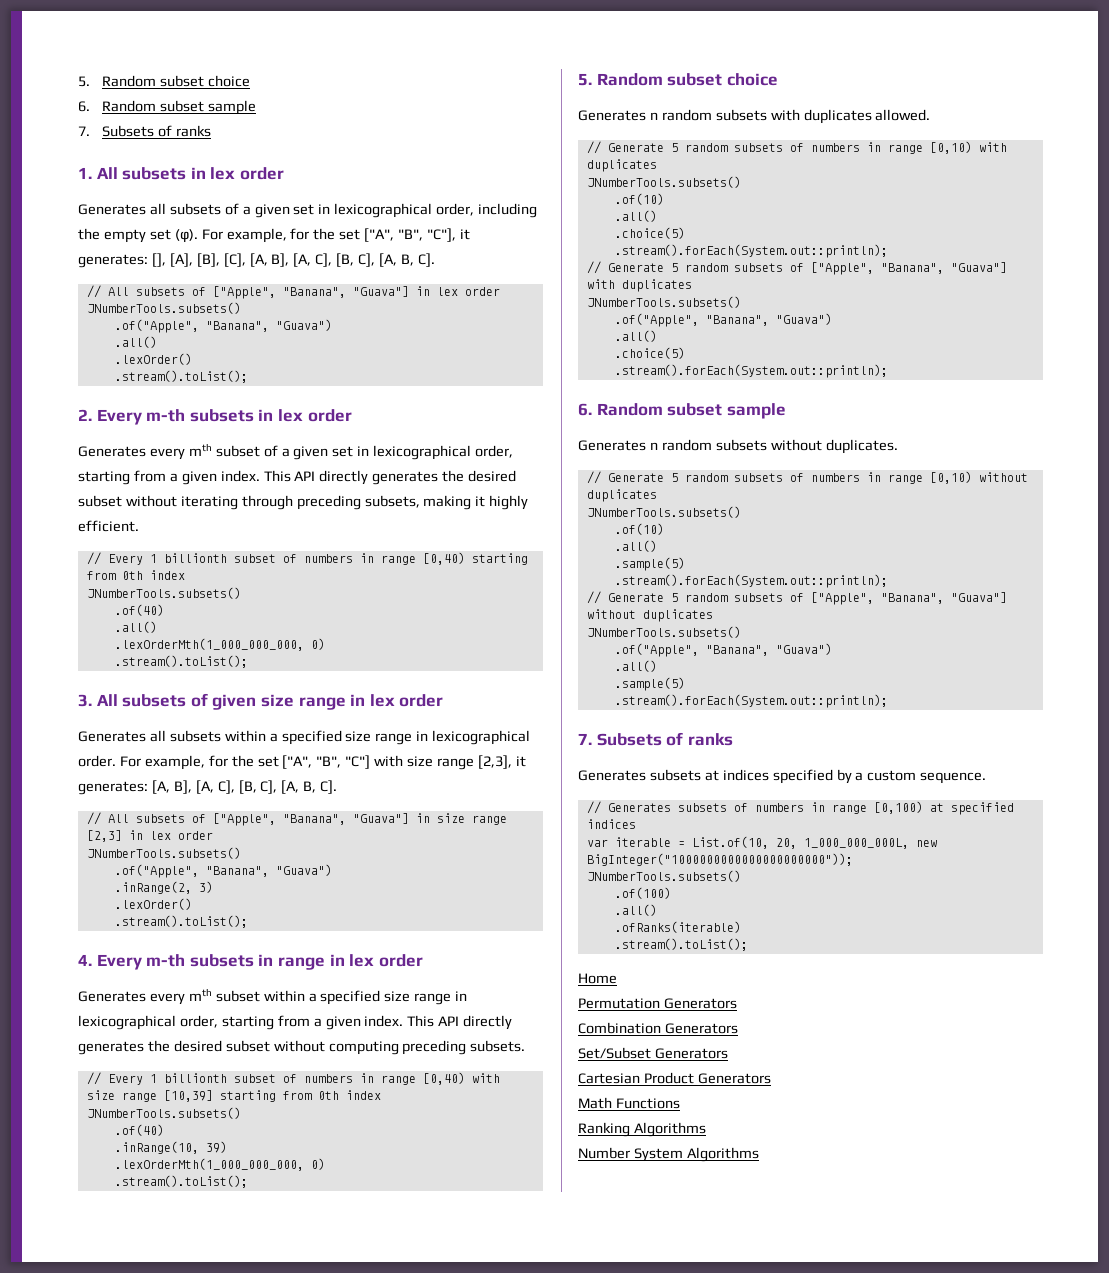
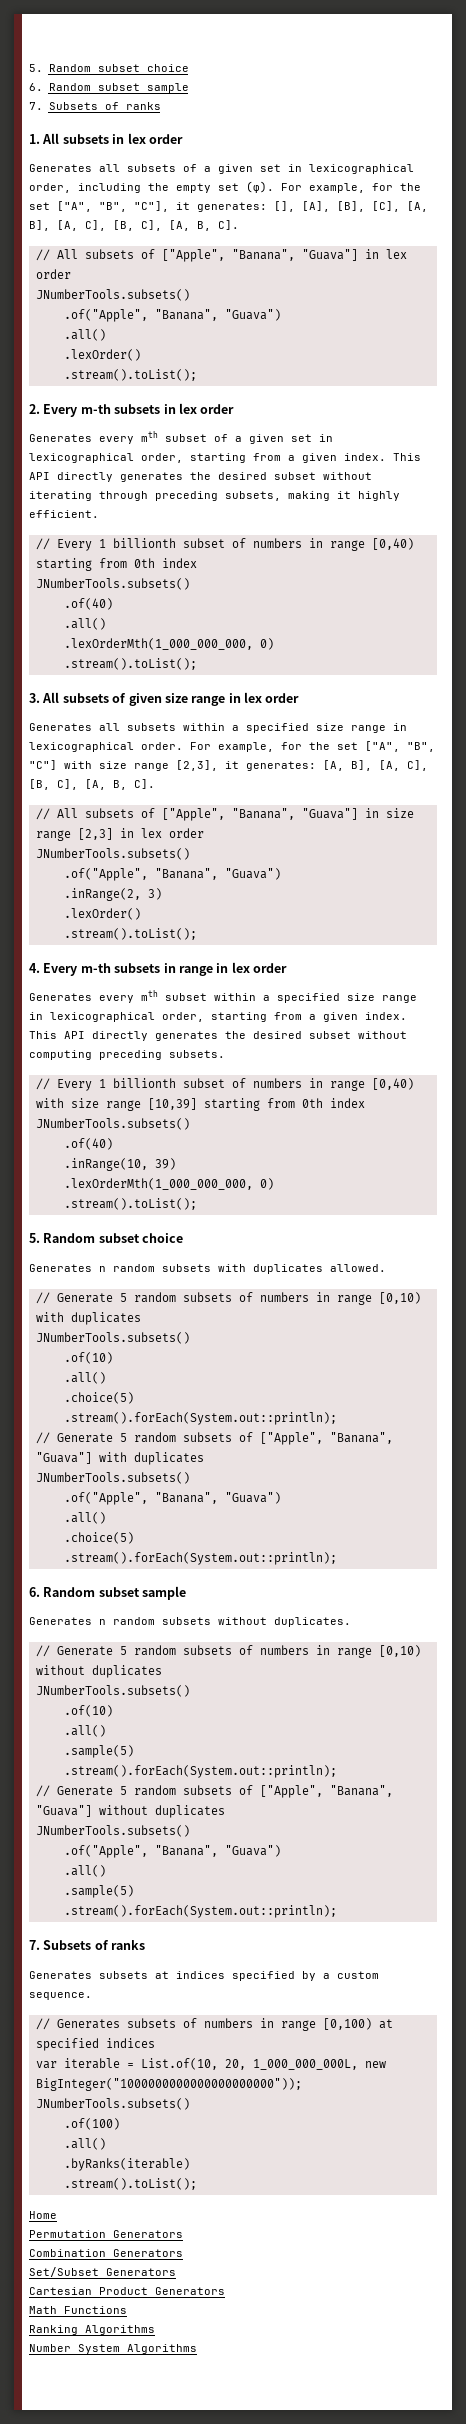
[614,921,741,933] .ofRanks(iterable) -> [63,2158,190,2171] .byRanks(iterable)

